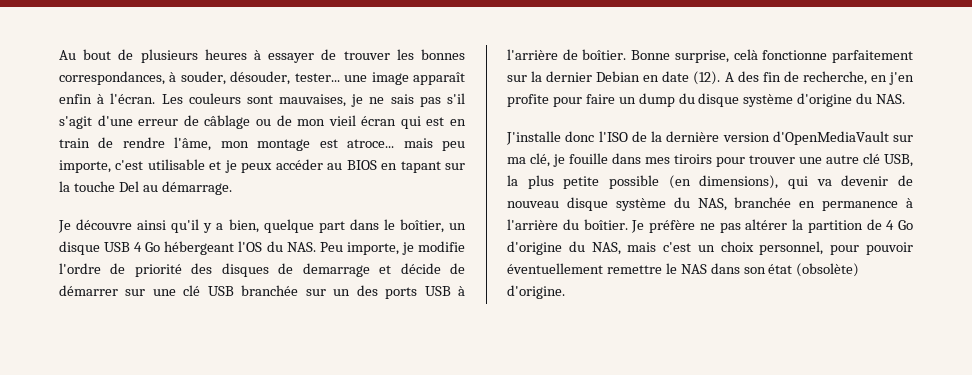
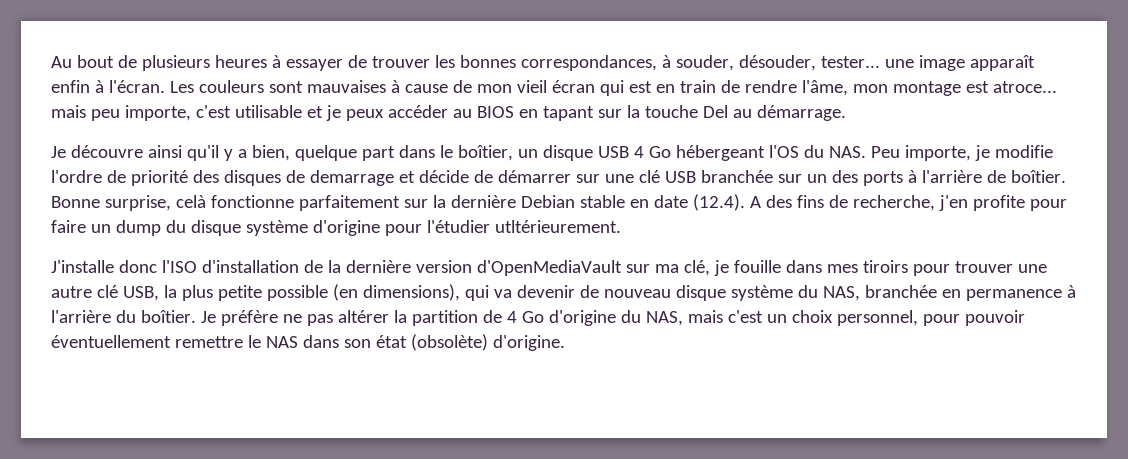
[279,93,466,107] [59,115,271,129] mauvaises, je ne sais pas s'il s'agit d'une erreur de câblage ou -> [306,80,448,93] mauvaises à cause
[424,286,451,296] USB -> (903, 178) none
[546,71,641,82] dernier Debian -> [450,195,625,208] dernière Debian stable
[693,71,721,85] (12). -> [692,194,745,211] (12.4).
[762,72,781,82] fin -> [796,195,824,208] fins
[870,75,887,82] en -> (935, 203) none
[856,93,906,104] du NAS. -> [384,220,621,236] pour l'étudier utltérieurement.
(628, 136) none -> [201,260,299,273] d'installation

